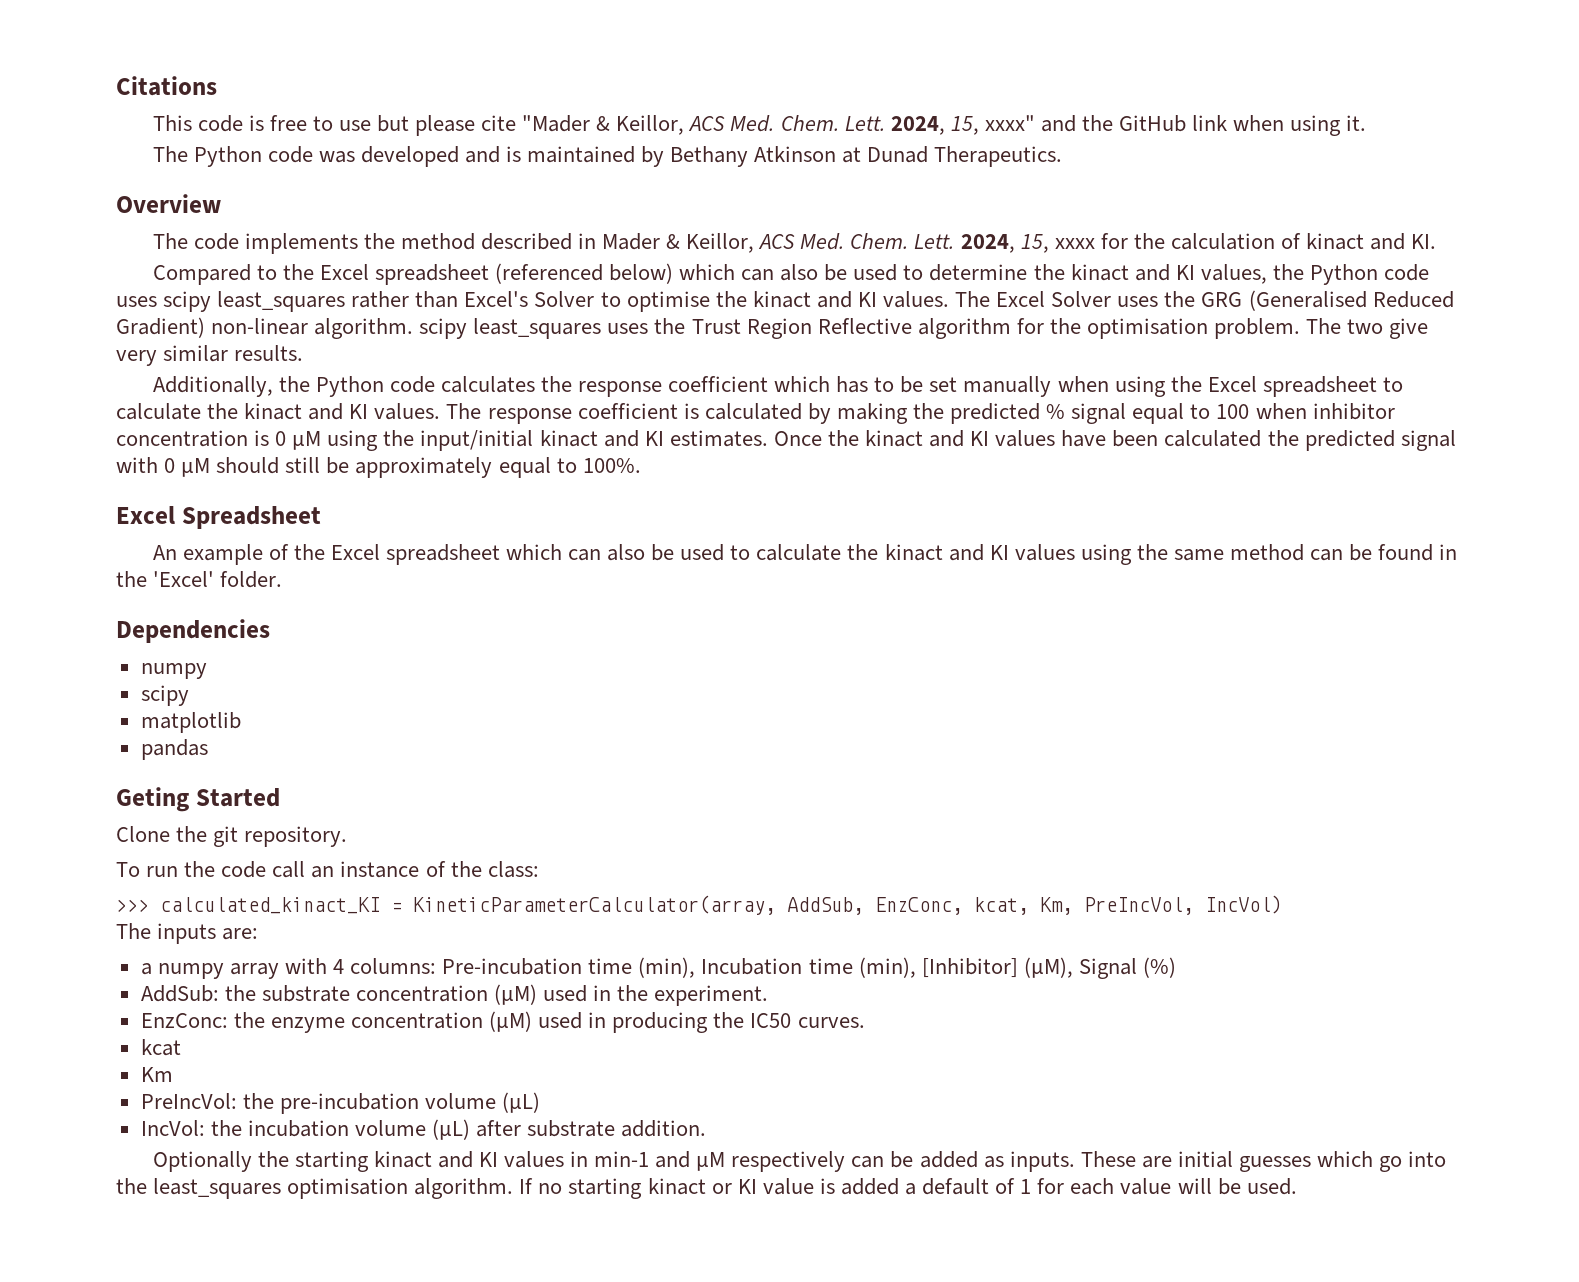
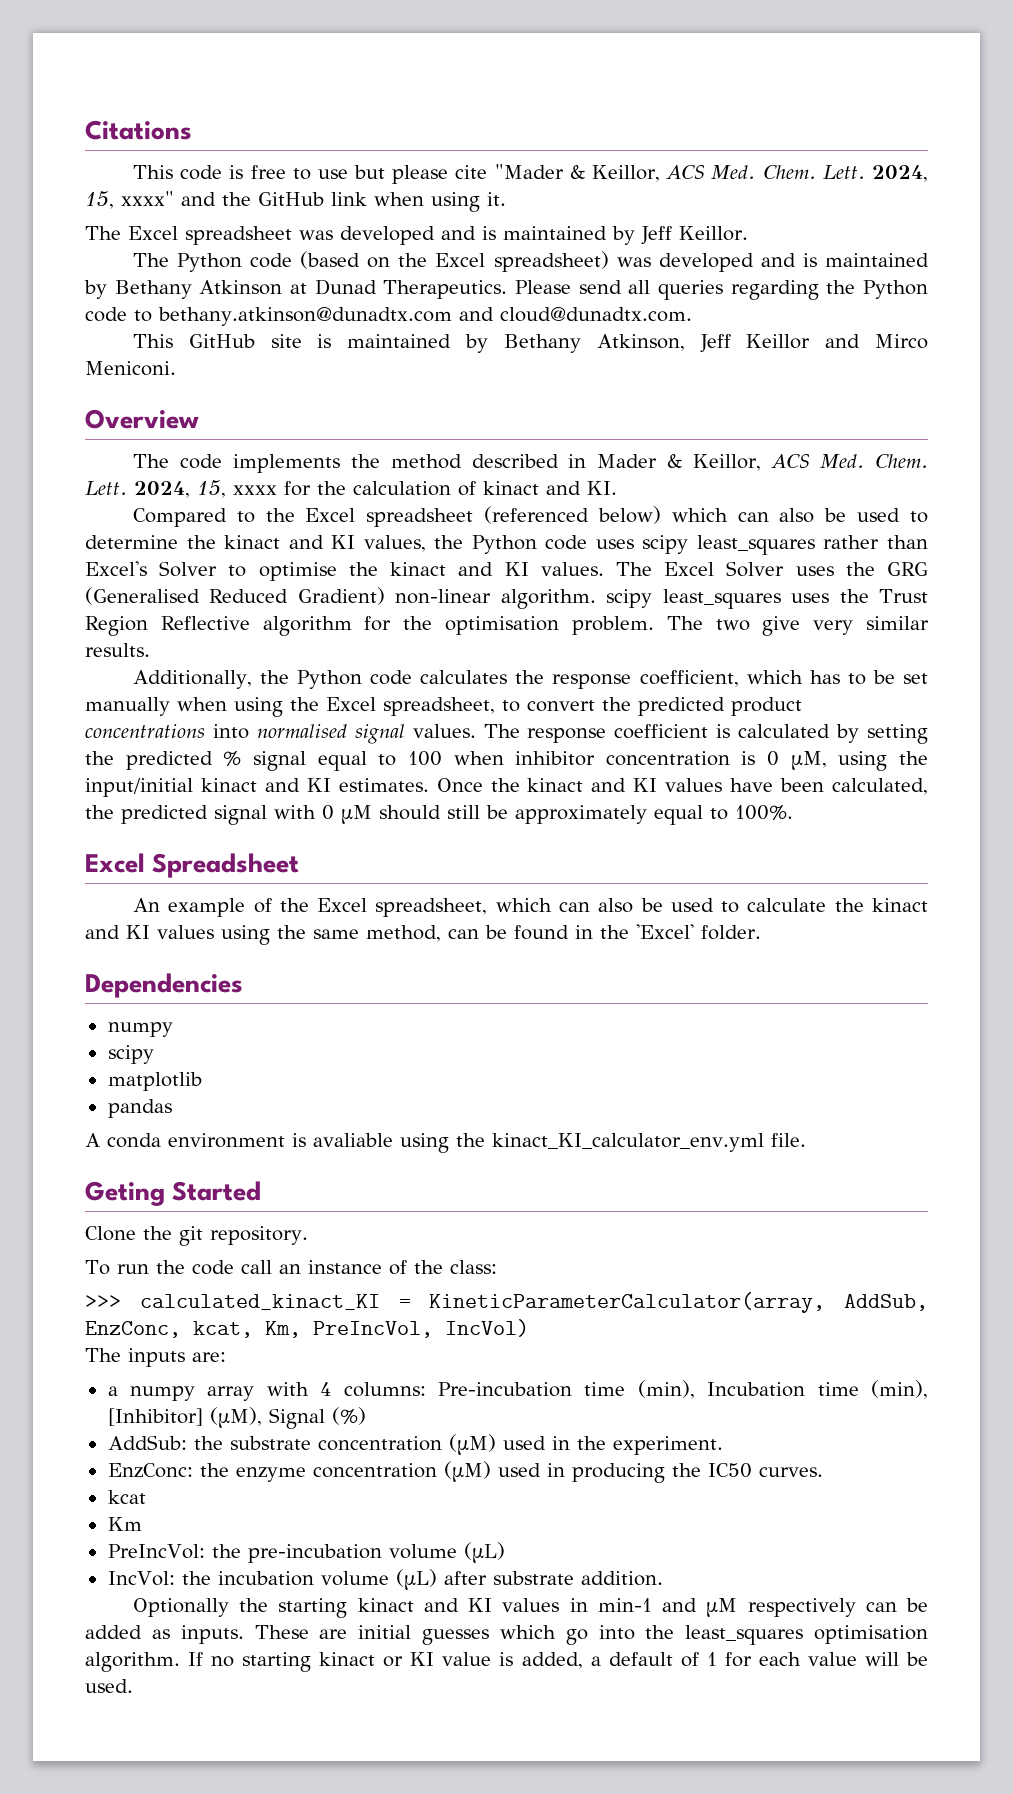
[193,146,313,167] Python code -> [128,226,748,245] [132,251,609,272] Excel spreadsheet was developed and is maintained by Jeff Keillor. // The Python code (based on the Excel spreadsheet)
(1063, 156) none -> [515,280,928,300] [85,307,692,326] [132,334,928,353] [85,361,176,376] Please send all queries regarding the Python code to bethany.atkinson@dunadtx.com and cloud@dunadtx.com. // This GitHub site is maintained by Bethany Atkinson, Jeff Keillor and Mirco Meniconi.
[668,376,769,392] coefficient -> [639,670,739,687] coefficient,
[1262,376,1403,397] [116,403,369,420] spreadsheet to calculate the kinact and KI -> [383,697,802,716] [85,724,405,744] spreadsheet, to convert the predicted product concentrations into normalised signal
[836,403,908,424] making -> [866,724,928,744] setting
[292,431,322,450] µM -> [790,751,827,770] µM,
[1164,430,1262,447] calculated -> [831,778,928,795] calculated,
[385,544,500,565] spreadsheet -> [375,898,488,917] spreadsheet,
[1230,544,1305,561] method -> [366,925,441,942] method,
(208, 749) none -> [85,1133,806,1153] // A conda environment is avaliable using the kinact_KI_calculator_env.yml file.
[840,1178,899,1195] added -> [521,1652,583,1669] added,

